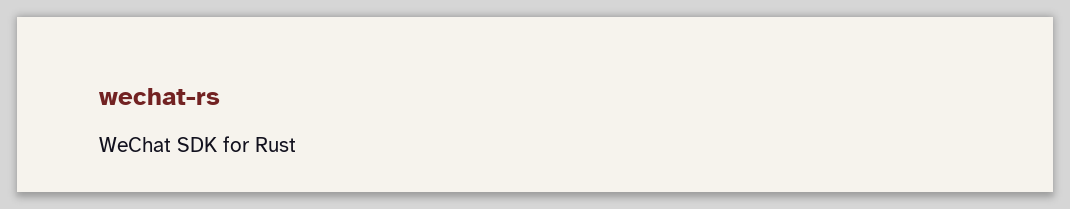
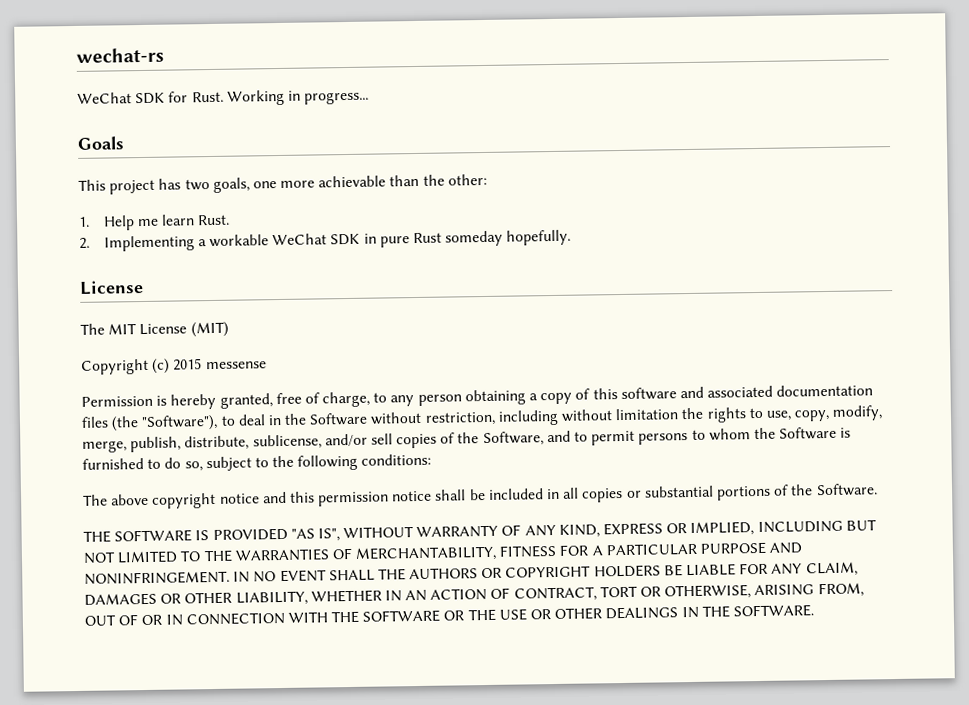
[255,137,296,152] Rust -> [191,89,370,106] [77,136,124,150] [78,173,487,195] [78,214,231,231] [79,229,572,252] [79,280,144,295] [80,321,229,338] [81,358,267,375] [81,384,874,410] [81,405,884,432] [82,426,852,453] [82,453,432,472] [83,483,878,509] [83,519,877,543] [83,541,803,564] [84,561,858,585] [84,582,864,606] [84,604,814,626] Rust. Working in progress... // Goals // This project has two goals, one more achievable than the other: // 1. Help me learn Rust. // 2. Implementing a workable WeChat SDK in pure Rust someday hopefully. // License // The MIT License (MIT) // Copyright (c) 2015 messense // Permission is hereby granted, free of charge, to any person obtaining a copy of this software and associated documentation files (the "Software"), to deal in the Software without restriction, including without limitation the rights to use, copy, modify, merge, publish, distribute, sublicense, and/or sell copies of the Software, and to permit persons to whom the Software is furnished to do so, subject to the following conditions: // The above copyright notice and this permission notice shall be included in all copies or substantial portions of the Software. // THE SOFTWARE IS PROVIDED "AS IS", WITHOUT WARRANTY OF ANY KIND, EXPRESS OR IMPLIED, INCLUDING BUT NOT LIMITED TO THE WARRANTIES OF MERCHANTABILITY, FITNESS FOR A PARTICULAR PURPOSE AND NONINFRINGEMENT. IN NO EVENT SHALL THE AUTHORS OR COPYRIGHT HOLDERS BE LIABLE FOR ANY CLAIM, DAMAGES OR OTHER LIABILITY, WHETHER IN AN ACTION OF CONTRACT, TORT OR OTHERWISE, ARISING FROM, OUT OF OR IN CONNECTION WITH THE SOFTWARE OR THE USE OR OTHER DEALINGS IN THE SOFTWARE.

